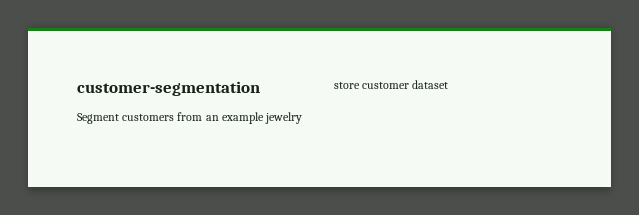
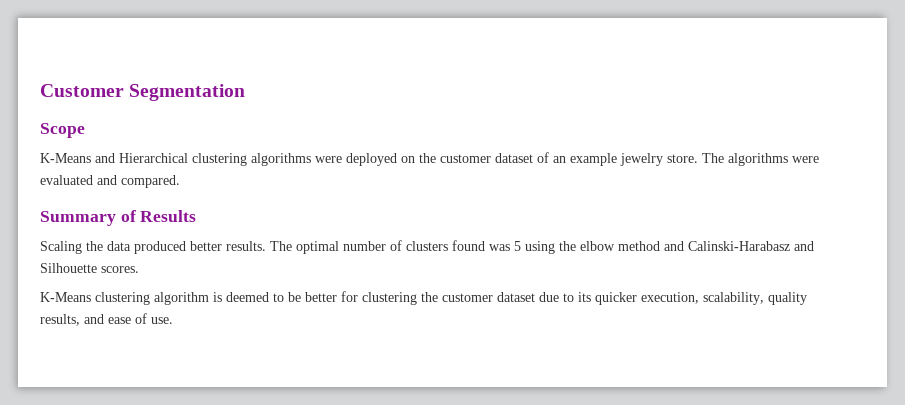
[77,81,260,96] [77,112,303,124] [334,80,449,89] customer-segmentation // Segment customers from an example jewelry store customer dataset -> [40,84,246,101] [40,123,85,138] [40,152,819,166] [40,175,180,188] [40,210,197,226] [40,240,814,254] [40,263,139,273] [40,291,807,305] [40,313,173,326] Customer Segmentation // Scope // K-Means and Hierarchical clustering algorithms were deployed on the customer dataset of an example jewelry store. The algorithms were evaluated and compared. // Summary of Results // Scaling the data produced better results. The optimal number of clusters found was 5 using the elbow method and Calinski-Harabasz and Silhouette scores. // K-Means clustering algorithm is deemed to be better for clustering the customer dataset due to its quicker execution, scalability, quality results, and ease of use.

